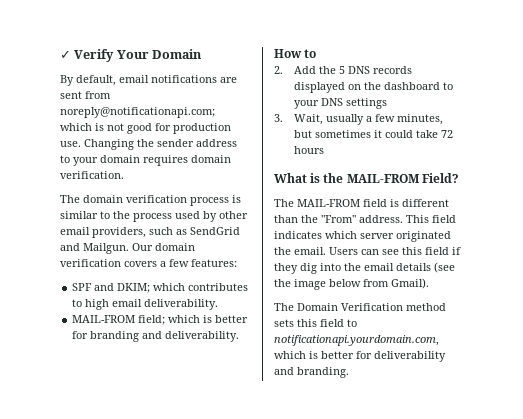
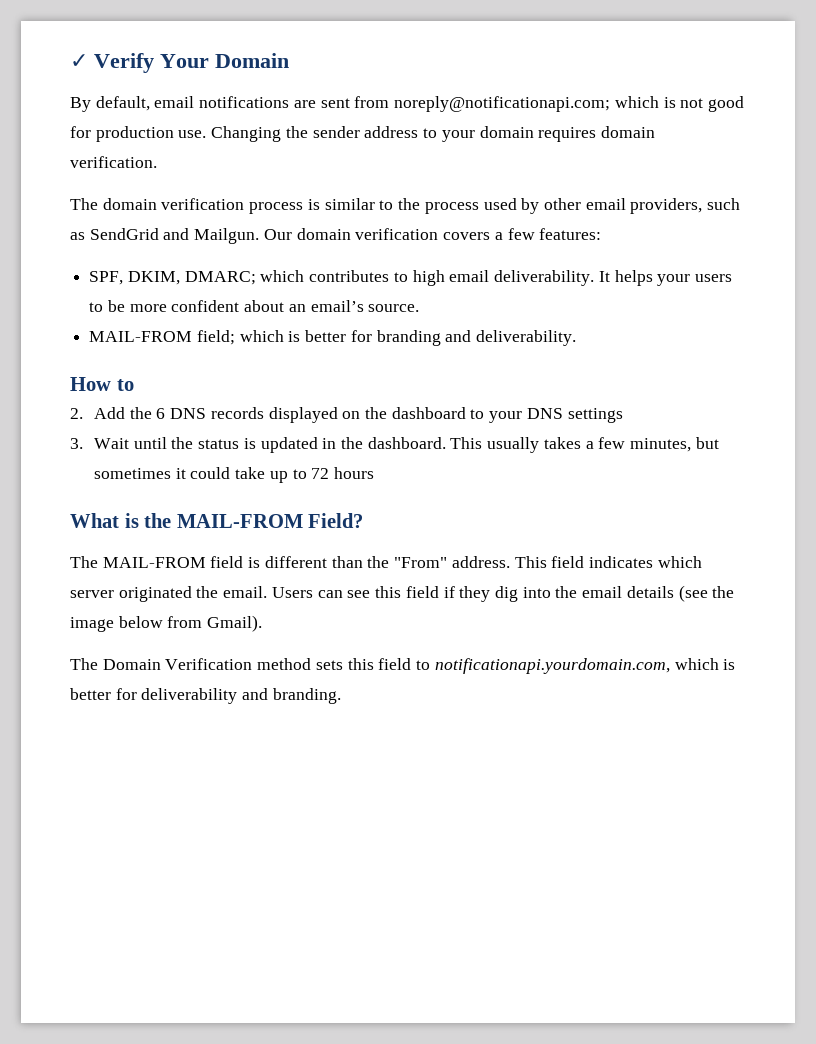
[72,283,151,293] SPF and DKIM; -> [89,271,256,285] SPF, DKIM, DMARC;
(219, 304) none -> [598,270,732,286] [89,300,420,312] It helps your users to be more confident about an email’s source.
[338,66,345,74] 5 -> [156,408,166,419] 6
[293,114,364,125] Wait, usually -> [93,437,581,453] Wait until the status is updated in the dashboard. This usually takes
(438, 134) none -> [269,469,307,483] up to

